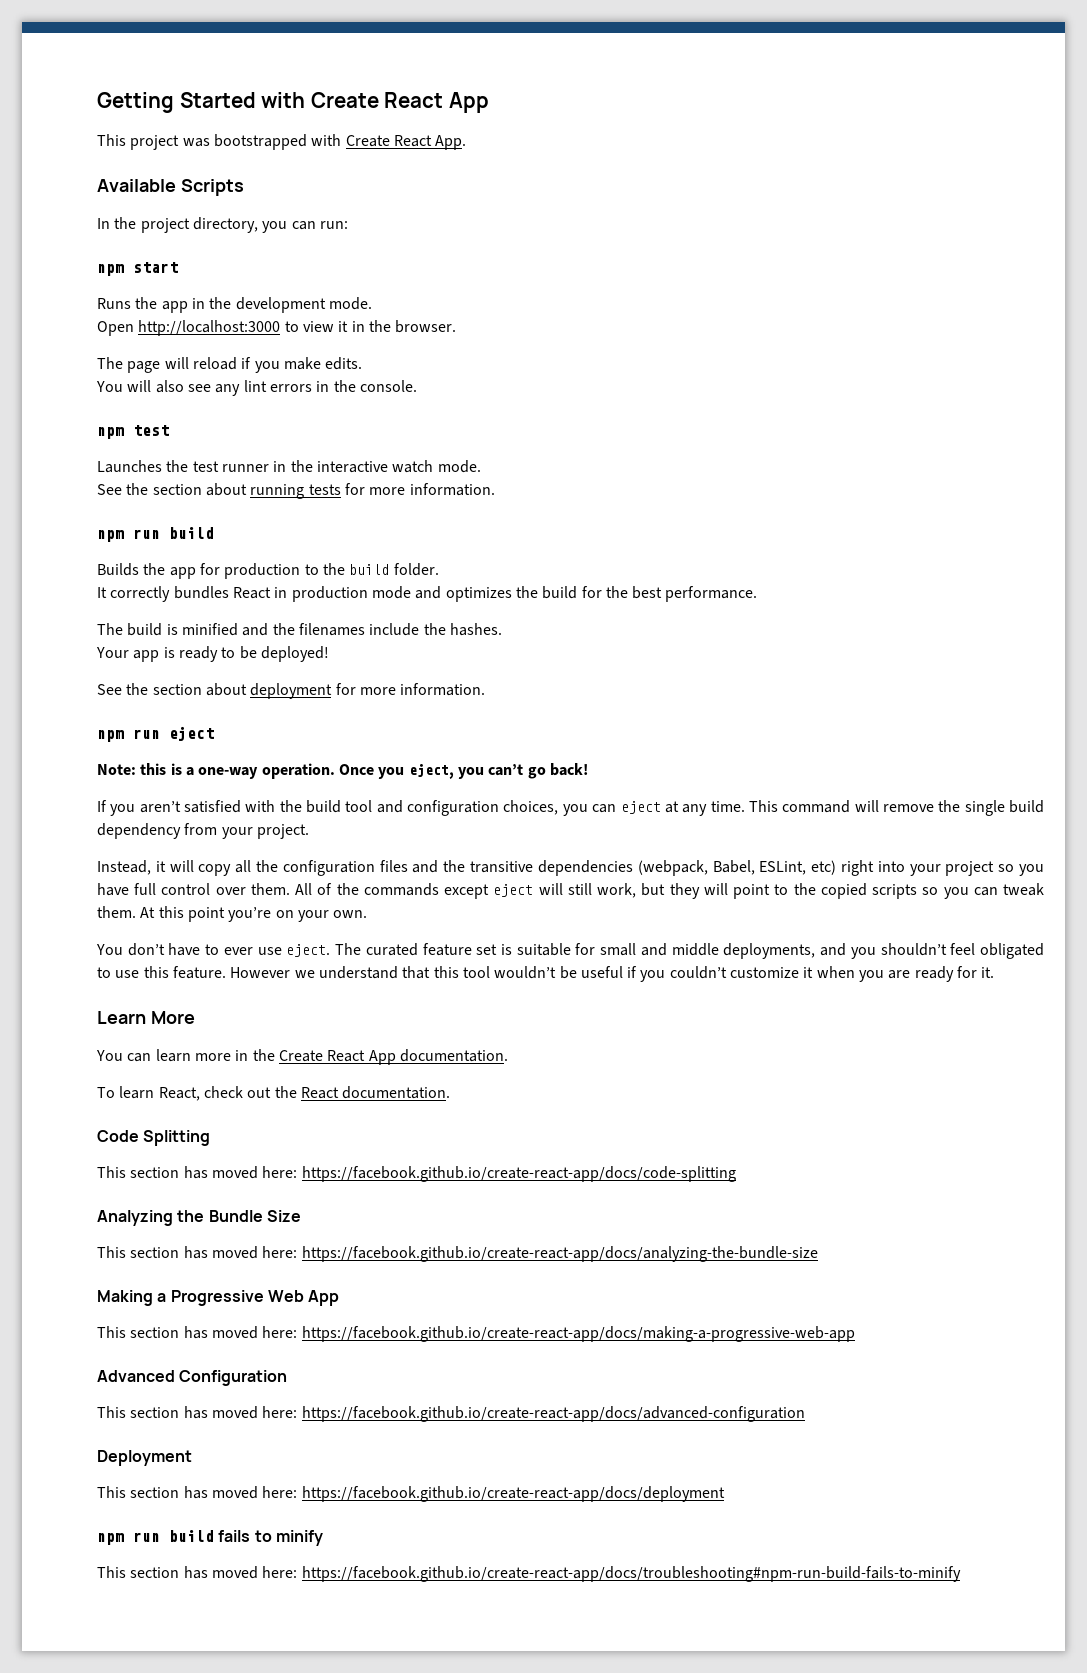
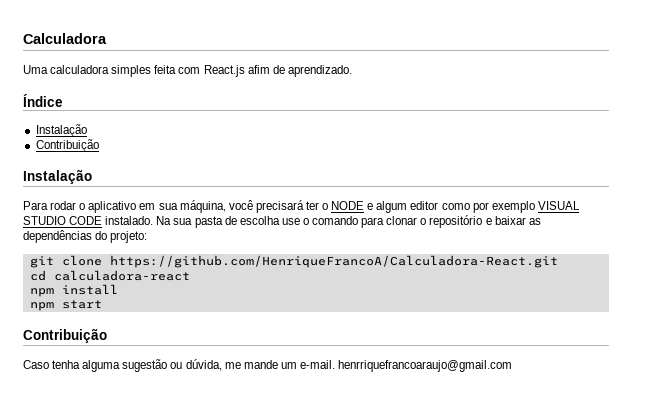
[97,92,489,113] [97,134,467,150] [97,179,244,196] [97,217,348,233] [97,262,178,276] [97,297,372,313] [97,320,457,336] [97,357,363,373] [96,380,417,396] [97,425,169,439] [97,460,481,473] [97,483,495,499] [97,527,214,542] [97,563,439,579] [97,586,758,602] [97,623,502,636] [96,646,329,662] [97,683,486,699] [97,726,214,742] [97,763,588,779] [97,800,1044,816] [97,823,309,839] [97,860,1045,876] [97,883,1045,899] [97,906,368,922] [96,943,1045,959] [97,966,995,982] [97,1011,195,1024] [96,1049,508,1065] [97,1086,451,1101] [97,1130,211,1146] [97,1166,736,1182] [97,1210,301,1226] [97,1246,818,1262] [97,1290,340,1306] [97,1326,855,1342] [97,1370,288,1386] [97,1406,805,1422] [97,1450,192,1466] [97,1486,725,1502] [97,1530,323,1546] [97,1566,961,1582] Getting Started with Create React App // This project was bootstrapped with Create React App. // Available Scripts // In the project directory, you can run: // npm start // Runs the app in the development mode. // Open http://localhost:3000 to view it in the browser. // The page will reload if you make edits. // You will also see any lint errors in the console. // npm test // Launches the test runner in the interactive watch mode. // See the section about running tests for more information. // npm run build // Builds the app for production to the build folder. // It correctly bundles React in production mode and optimizes the build for the best performance. // The build is minified and the filenames include the hashes. // Your app is ready to be deployed! // See the section about deployment for more information. // npm run eject // Note: this is a one-way operation. Once you eject, you can’t go back! // If you aren’t satisfied with the build tool and configuration choices, you can eject at any time. This command will remove the single build dependency from your project. // Instead, it will copy all the configuration files and the transitive dependencies (webpack, Babel, ESLint, etc) right into your project so you have full control over them. All of the commands except eject will still work, but they will point to the copied scripts so you can tweak them. At this point you’re on your own. // You don’t have to ever use eject. The curated feature set is suitable for small and middle deployments, and you shouldn’t feel obligated to use this feature. However we understand that this tool wouldn’t be useful if you couldn’t customize it when you are ready for it. // Learn More // You can learn more in the Create React App documentation. // To learn React, check out the React documentation. // Code Splitting // This section has moved here: https://facebook.github.io/create-react-app/docs/code-splitting // Analyzing the Bundle Size // This section has moved here: https://facebook.github.io/create-react-app/docs/analyzing-the-bundle-size // Making a Progressive Web App // This section has moved here: https://facebook.github.io/create-react-app/docs/making-a-progressive-web-app // Advanced Configuration // This section has moved here: https://facebook.github.io/create-react-app/docs/advanced-configuration // Deployment // This section has moved here: https://facebook.github.io/create-react-app/docs/deployment // npm run build fails to minify // This section has moved here: https://facebook.github.io/create-react-app/docs/troubleshooting#npm-run-build-fails-to-minify -> [23,33,107,44] [23,65,352,77] [23,94,63,107] [35,124,87,137] [35,139,99,152] [23,169,92,184] [23,200,580,213] [23,215,541,228] [23,230,148,243] [29,255,558,268] [29,270,190,281] [29,284,118,297] [29,300,102,311] [23,328,107,343] [23,359,513,372] Calculadora // Uma calculadora simples feita com React.js afim de aprendizado. // Índice // Instalação // Contribuição // Instalação // Para rodar o aplicativo em sua máquina, você precisará ter o NODE e algum editor como por exemplo VISUAL STUDIO CODE instalado. Na sua pasta de escolha use o comando para clonar o repositório e baixar as dependências do projeto: // git clone https://github.com/HenriqueFrancoA/Calculadora-React.git // cd calculadora-react // npm install // npm start // Contribuição // Caso tenha alguma sugestão ou dúvida, me mande um e-mail. henrriquefrancoaraujo@gmail.com

